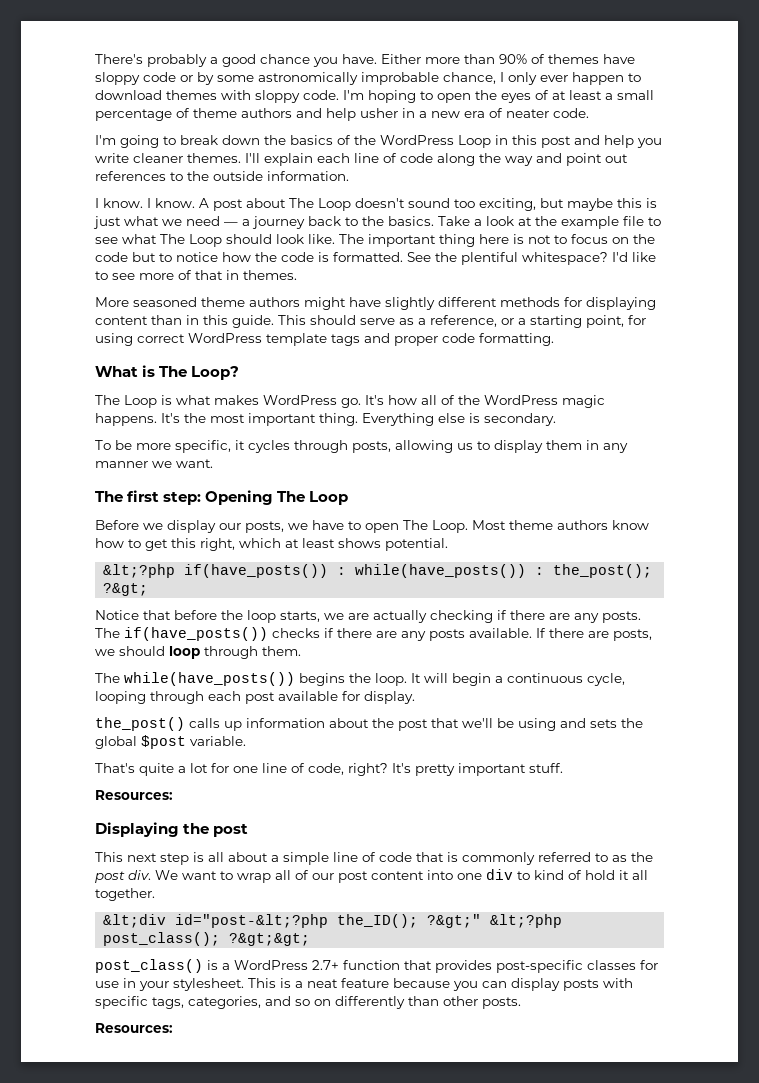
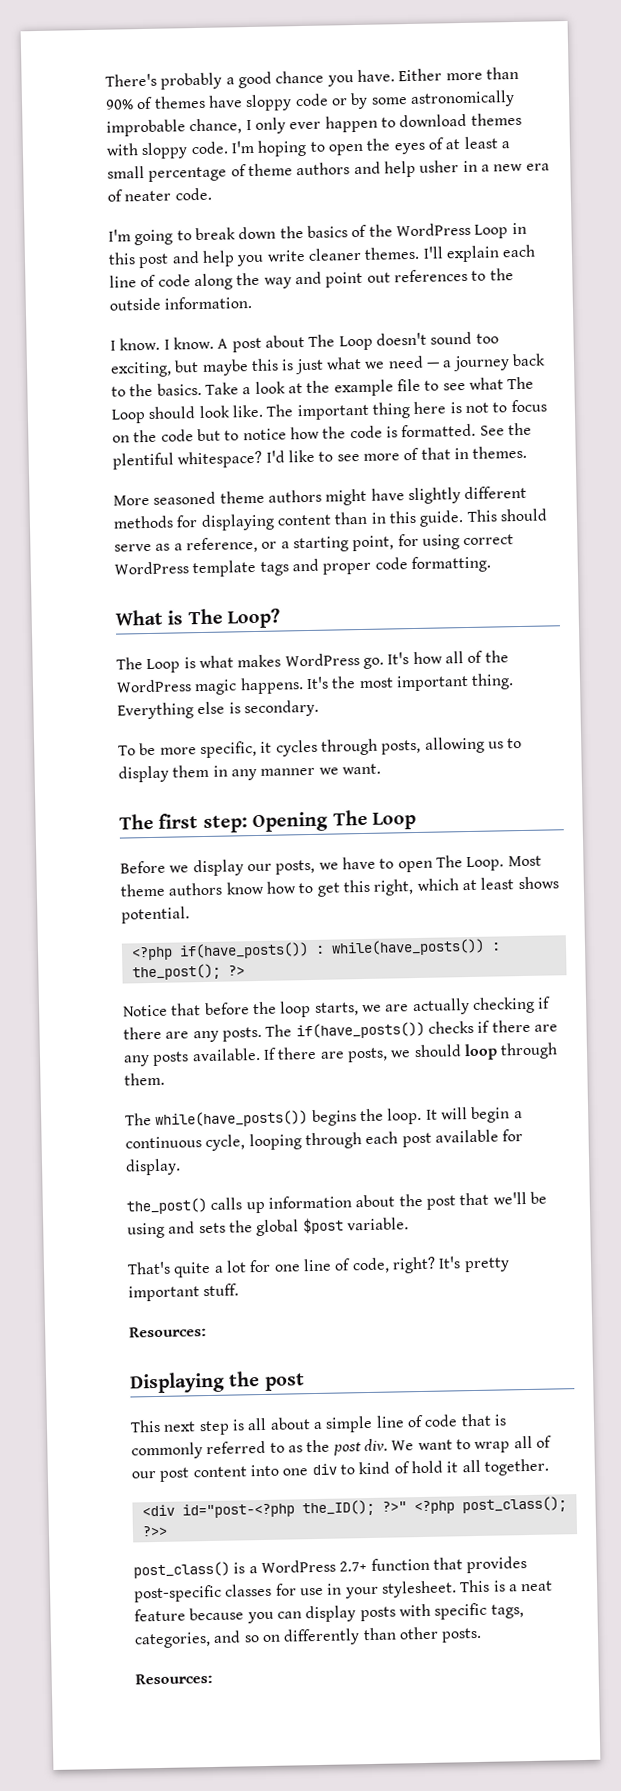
[103,564,176,578] &lt;?php -> [130,946,173,961] <?php
[103,583,149,596] ?&gt; -> [227,965,245,976] ?>
[103,914,563,928] [103,932,311,946] &lt;div id="post-&lt;?php the_ID(); ?&gt;" &lt;?php post_class(); ?&gt;&gt; -> [141,1496,567,1519] [141,1525,168,1537] <div id="post-<?php the_ID(); ?>" <?php post_class(); ?>>

